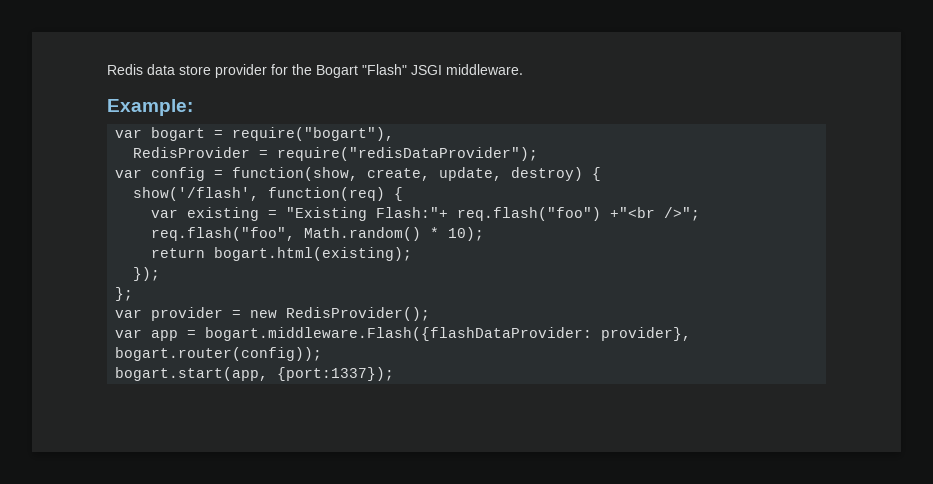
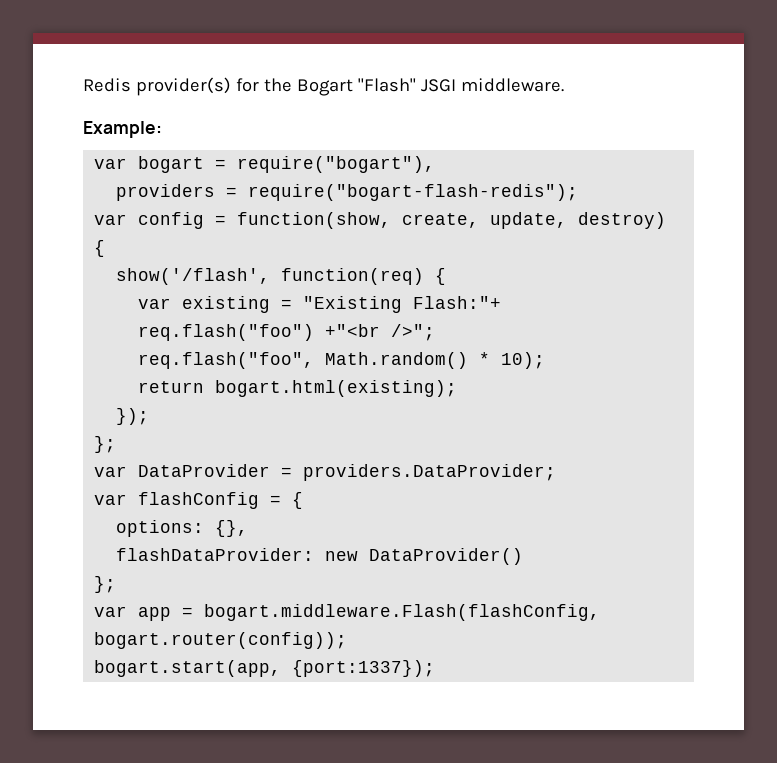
[147,64,267,78] data store provider -> [135,77,231,96] provider(s)
[133,147,539,161] RedisProvider = require("redisDataProvider"); -> [116,184,579,201] providers = require("bogart-flash-redis");
[151,307,431,321] provider = new RedisProvider(); -> [138,464,557,481] [94,492,304,509] [116,520,249,537] [116,548,524,565] [94,576,117,593] DataProvider = providers.DataProvider; // var flashConfig = { // options: {}, // flashDataProvider: new DataProvider() // };
[205,327,692,341] bogart.middleware.Flash({flashDataProvider: provider}, -> [204,604,601,621] bogart.middleware.Flash(flashConfig,

